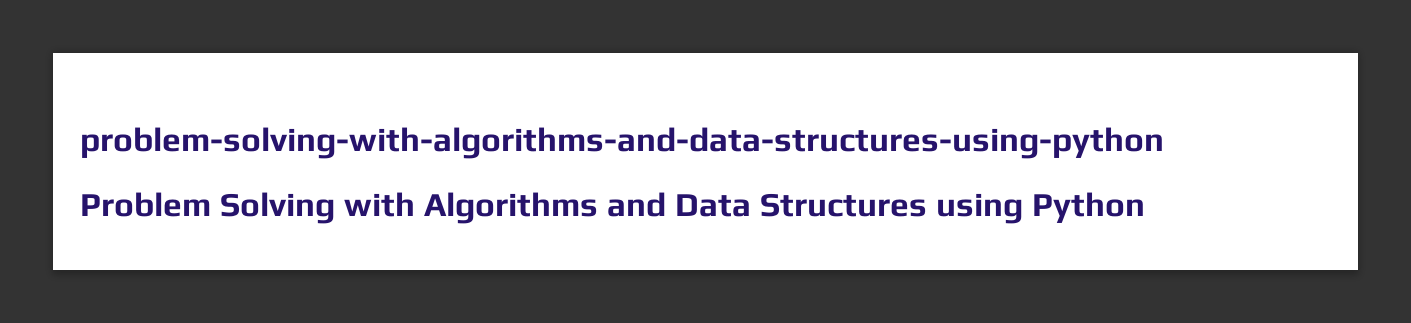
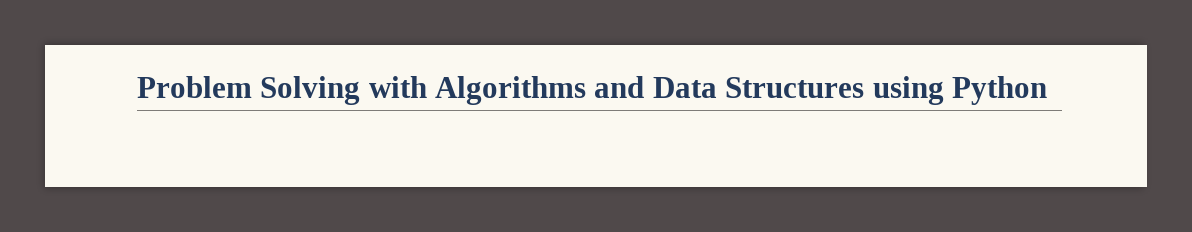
[80,127,1164,159] problem-solving-with-algorithms-and-data-structures-using-python // -> (137, 87) none

